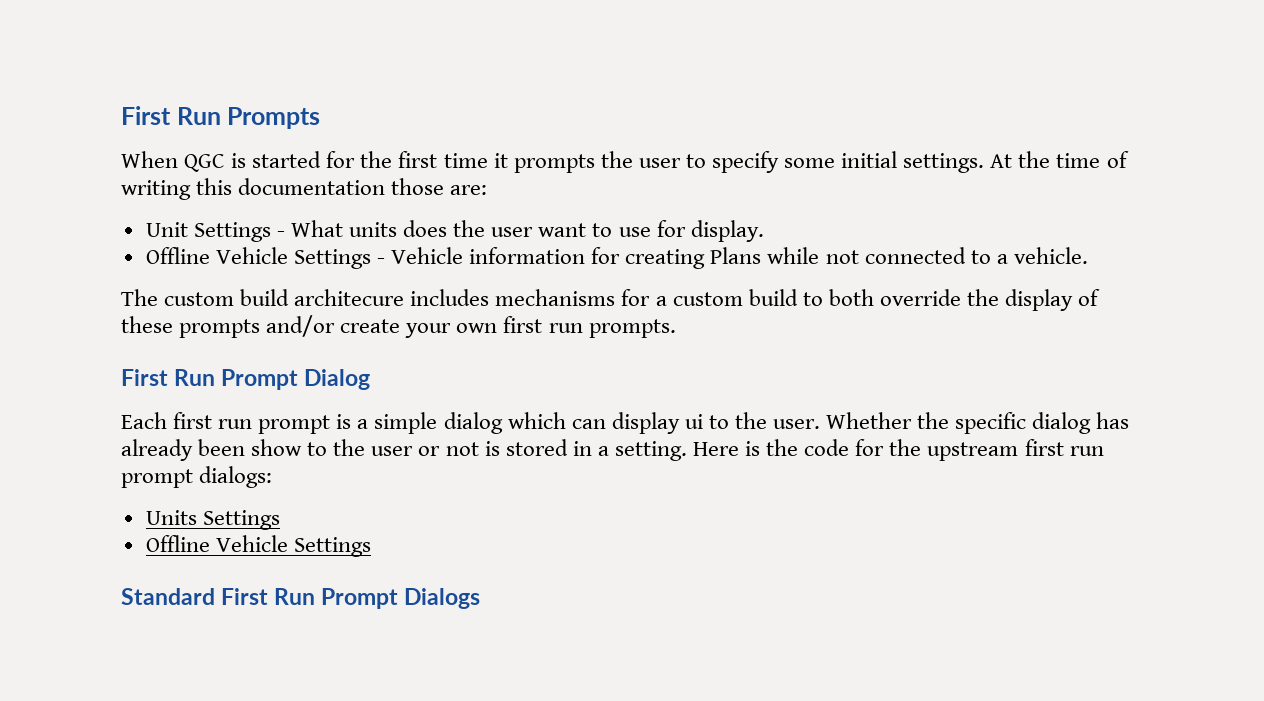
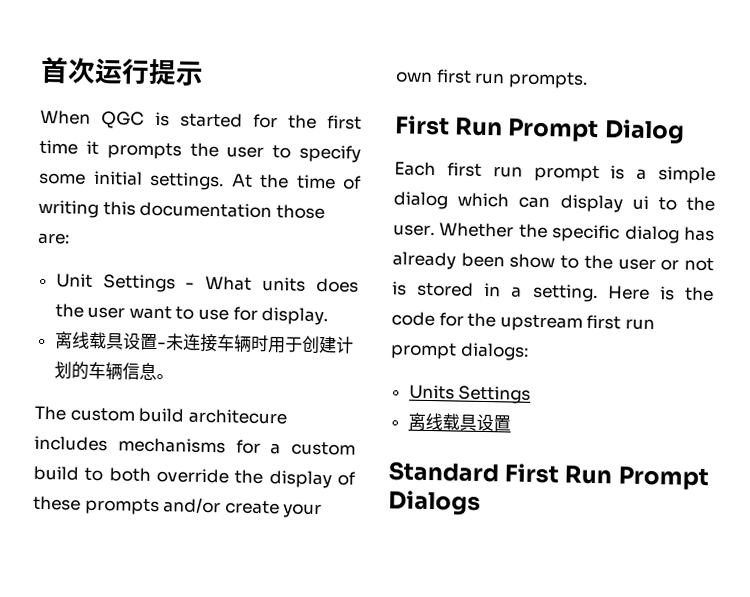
[121,106,321,129] First Run Prompts -> [40,56,204,86] 首次运行提示
[145,247,1088,269] Offline Vehicle Settings - Vehicle information for creating Plans while not connected to a vehicle. -> [54,331,354,354] [53,361,174,381] 离线载具设置-未连接车辆时用于创建计划的车辆信息。
[145,535,371,557] Offline Vehicle Settings -> [407,412,511,432] 离线载具设置

